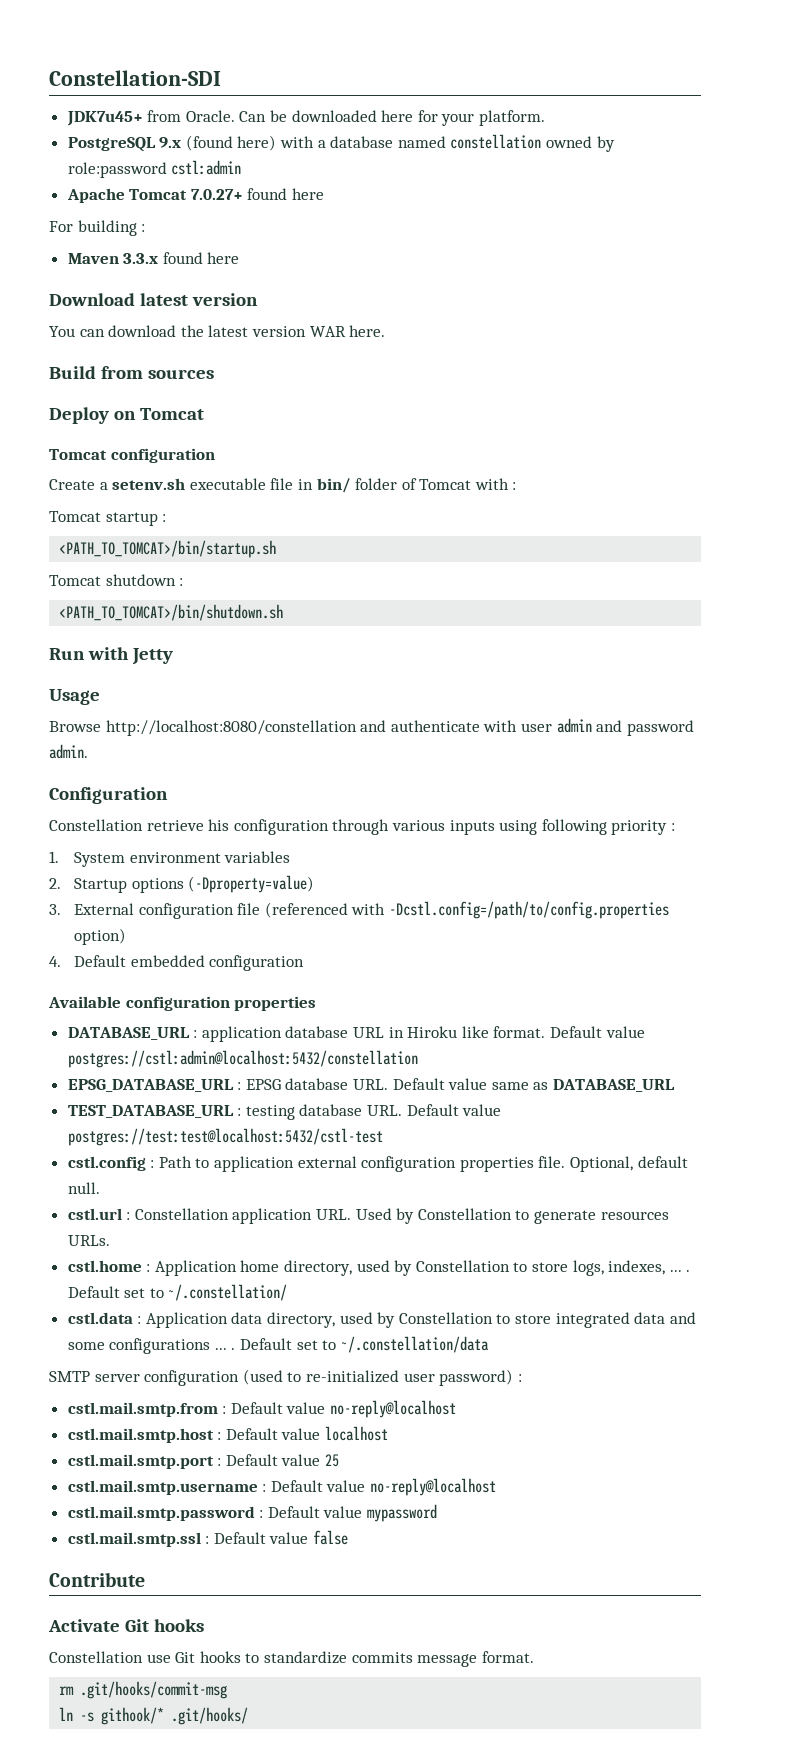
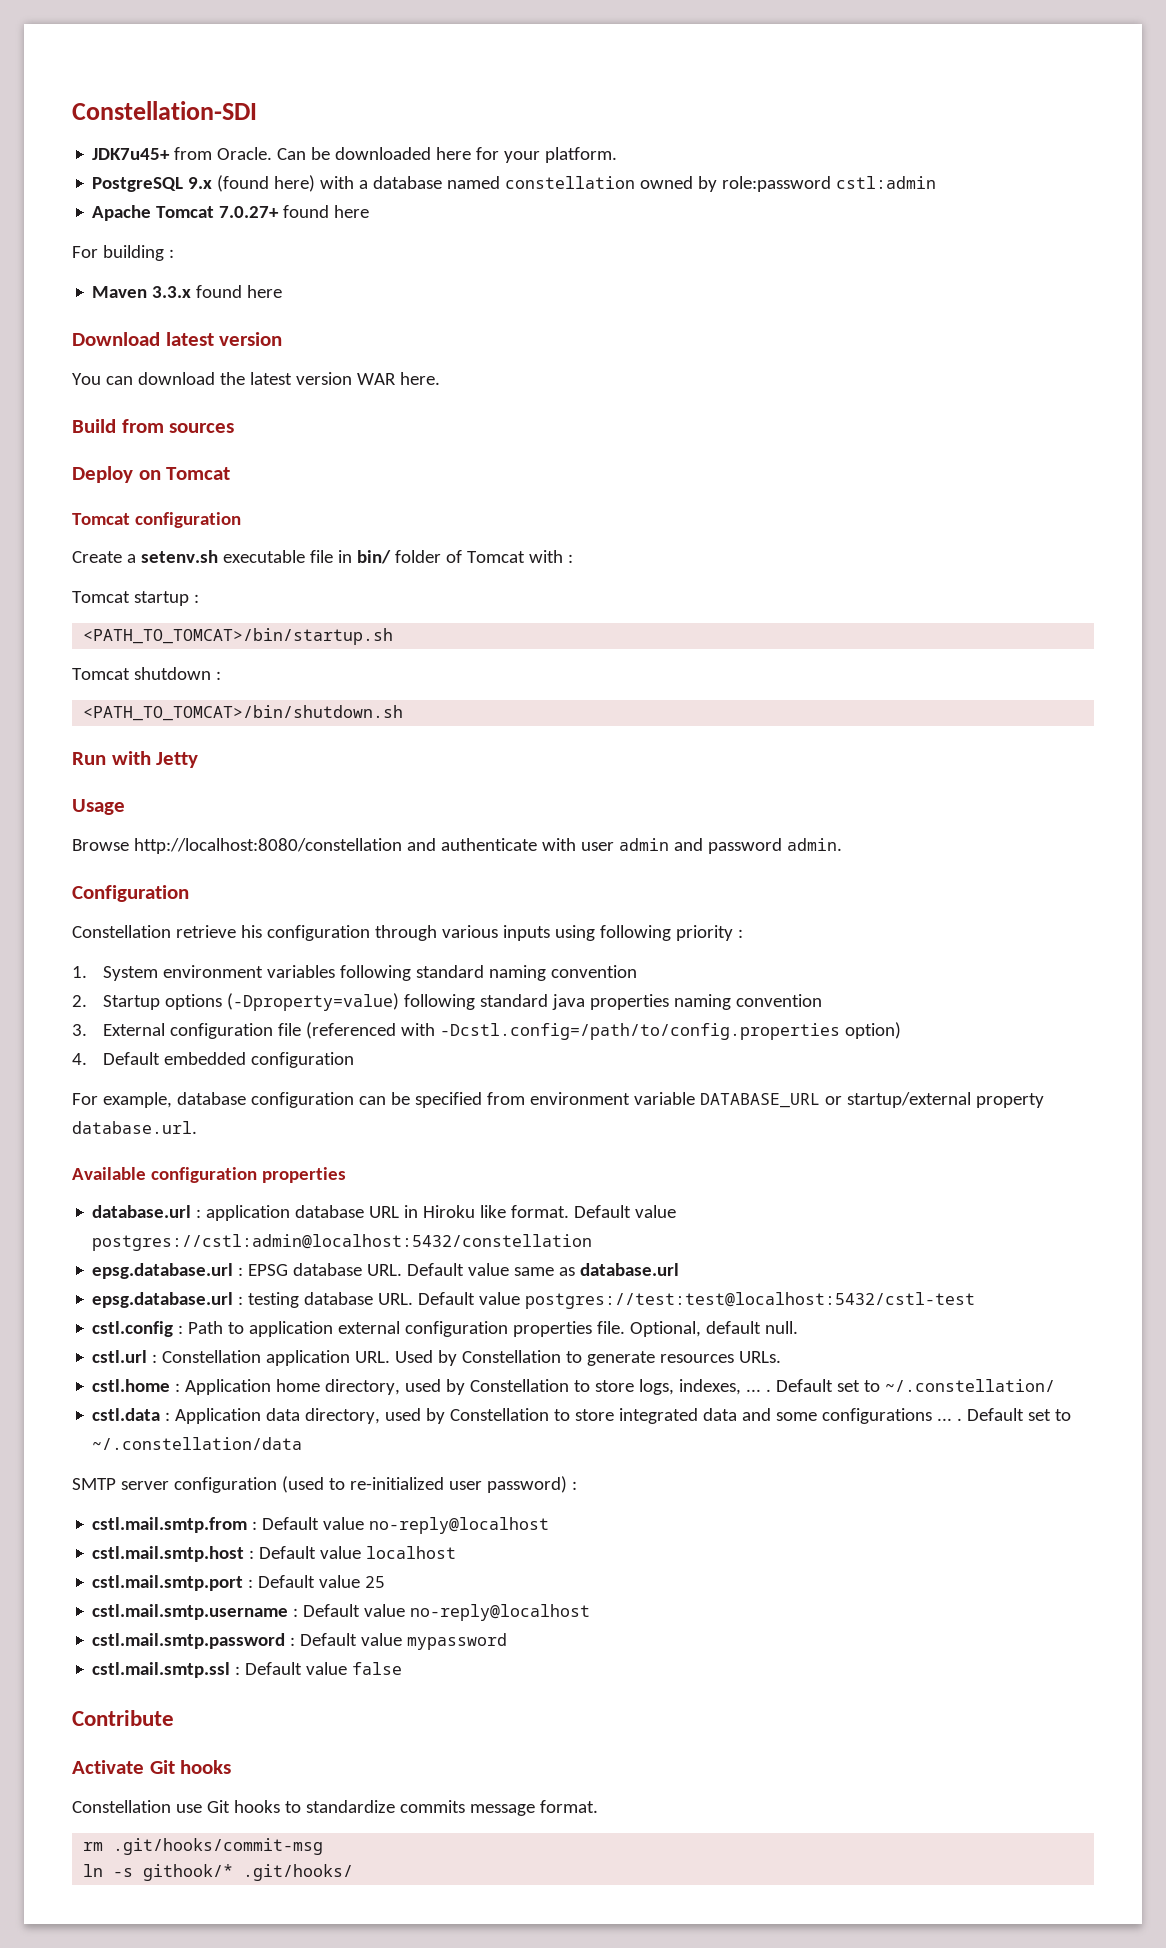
(291, 857) none -> [339,965,637,981] following standard naming convention
(315, 884) none -> [403,994,822,1010] following standard java properties naming convention
(305, 963) none -> [72,1092,1044,1108] [72,1121,197,1134] // For example, database configuration can be specified from environment variable DATABASE_URL or startup/external property database.url.
[67,1027,190,1040] DATABASE_URL -> [92,1205,192,1218] database.url
[67,1079,234,1092] EPSG_DATABASE_URL -> [92,1263,234,1279] epsg.database.url
[553,1079,676,1092] [67,1105,234,1118] DATABASE_URL // TEST_DATABASE_URL -> [580,1263,680,1276] [92,1292,234,1308] database.url // epsg.database.url

